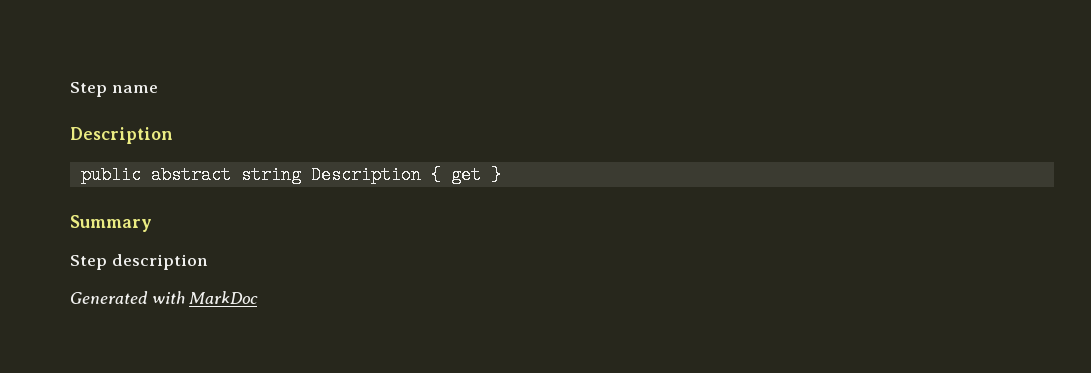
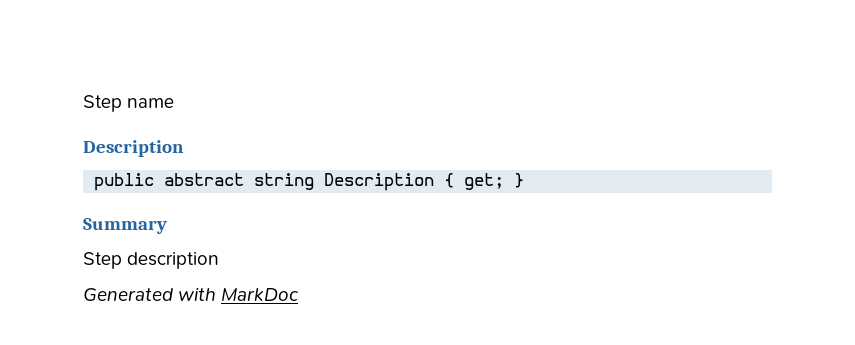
[450,166,481,184] get -> [464,173,505,190] get;

